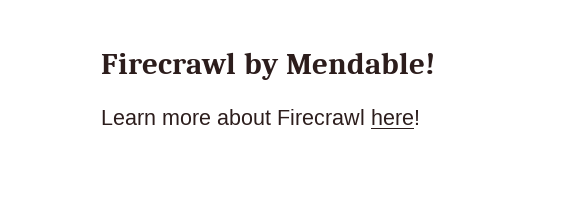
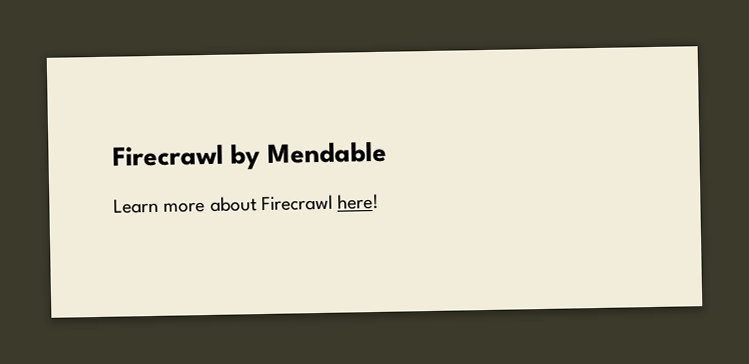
[286,52,436,74] Mendable! -> [266,141,387,164] Mendable

